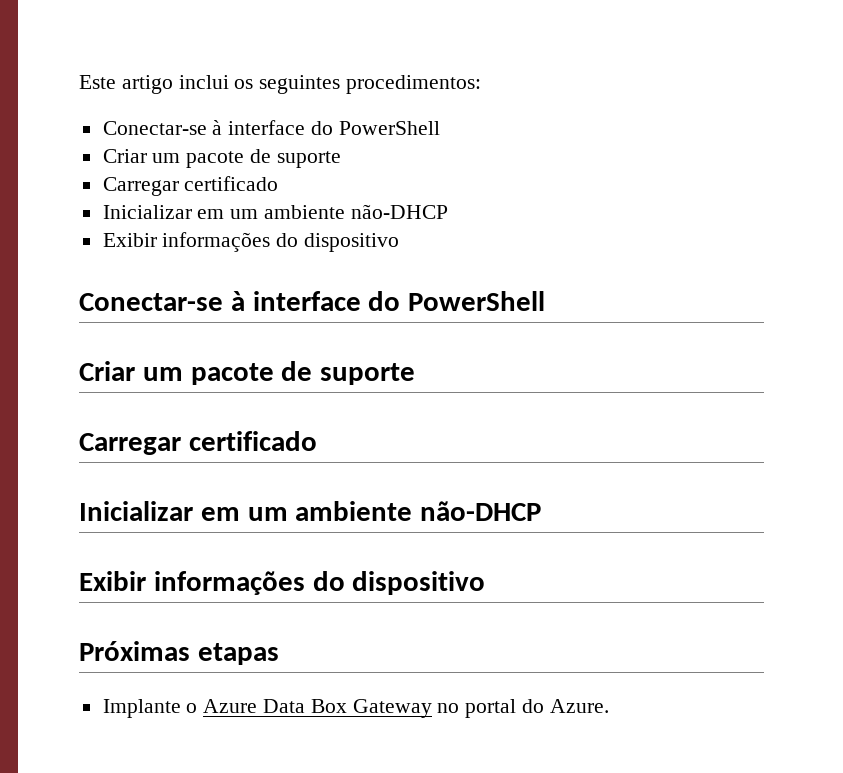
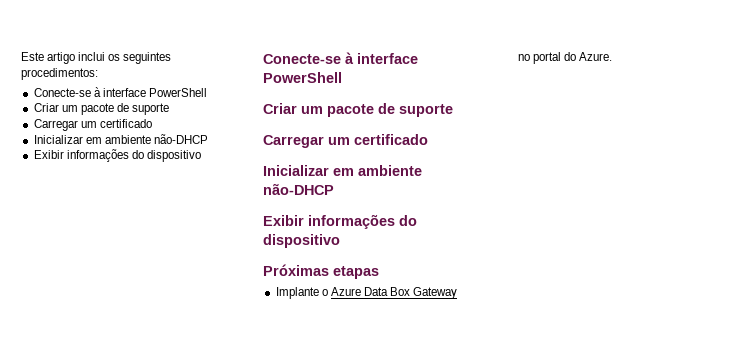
[102,120,440,135] [102,149,341,168] [102,176,279,196] [102,204,448,219] [102,232,400,252] [79,291,546,311] [79,361,416,385] [79,431,317,455] [79,501,288,521] Conectar-se à interface do PowerShell // Criar um pacote de suporte // Carregar certificado // Inicializar em um ambiente não-DHCP // Exibir informações do dispositivo // Conectar-se à interface do PowerShell // Criar um pacote de suporte // Carregar certificado // Inicializar em um -> [33,87,207,97] [33,103,170,115] [33,119,152,131] [33,134,208,144] [33,149,201,162] [263,52,418,64] [263,72,342,83] [263,103,453,117] [263,134,428,148] [263,165,354,176] Conecte-se à interface PowerShell // Criar um pacote de suporte // Carregar um certificado // Inicializar em ambiente não-DHCP // Exibir informações do dispositivo // Conecte-se à interface PowerShell // Criar um pacote de suporte // Carregar um certificado // Inicializar em

